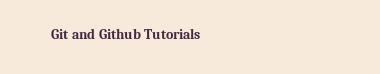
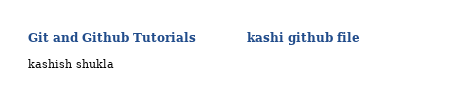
(201, 33) none -> [28,59,114,68] [247,32,360,45] // kashish shukla // kashi github file

